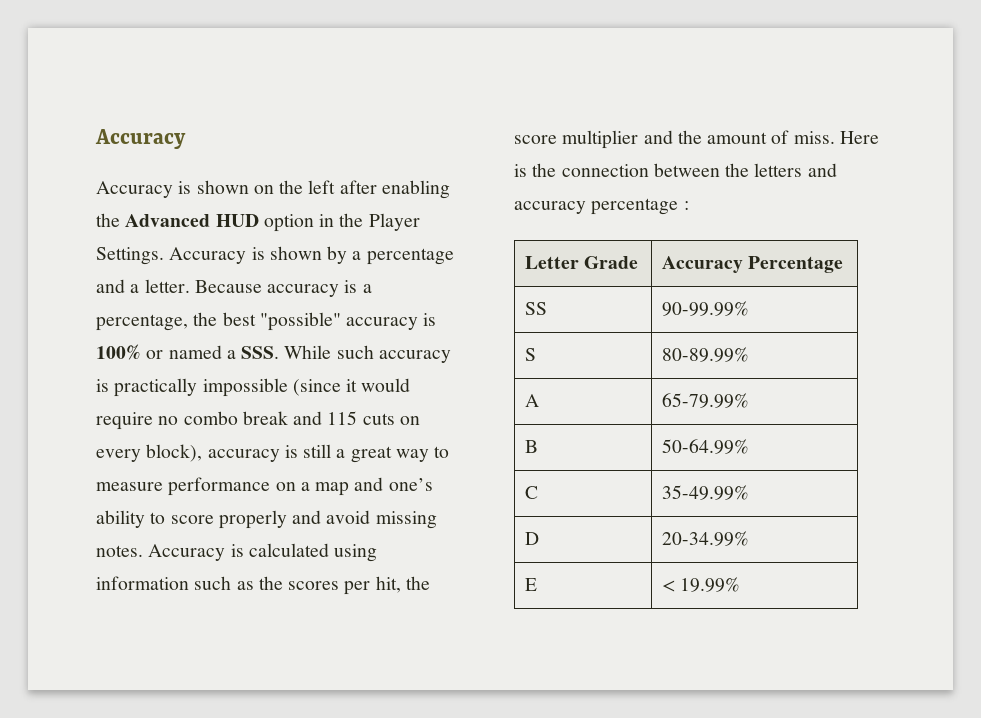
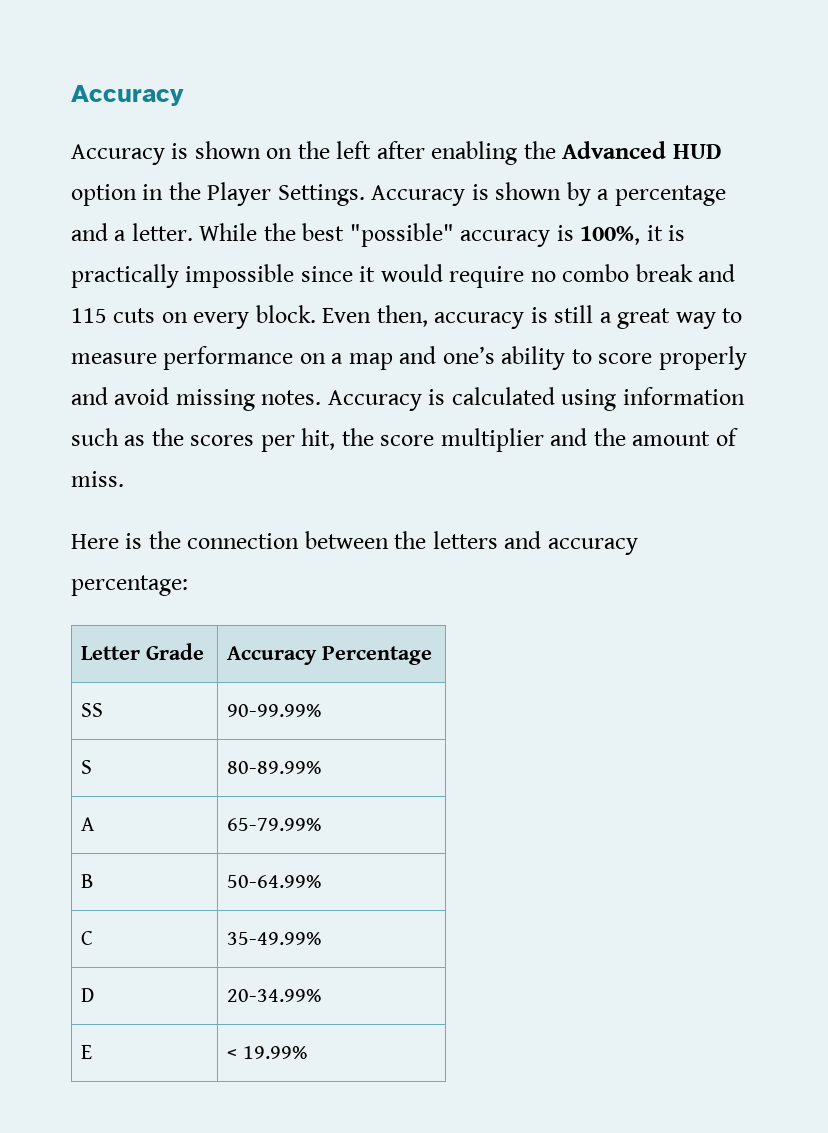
[194,280,372,297] [96,314,188,331] Because accuracy is a percentage, -> [199,223,258,241] While
[96,344,451,363] 100% or named a SSS. While such accuracy -> [580,225,663,245] 100%, it
[292,379,341,396] (since -> [300,266,353,282] since
[146,444,203,462] block), -> [255,305,428,327] block. Even then,
(835, 137) none -> (124, 479) //
[591,198,689,215] percentage : -> [71,575,188,596] percentage:

